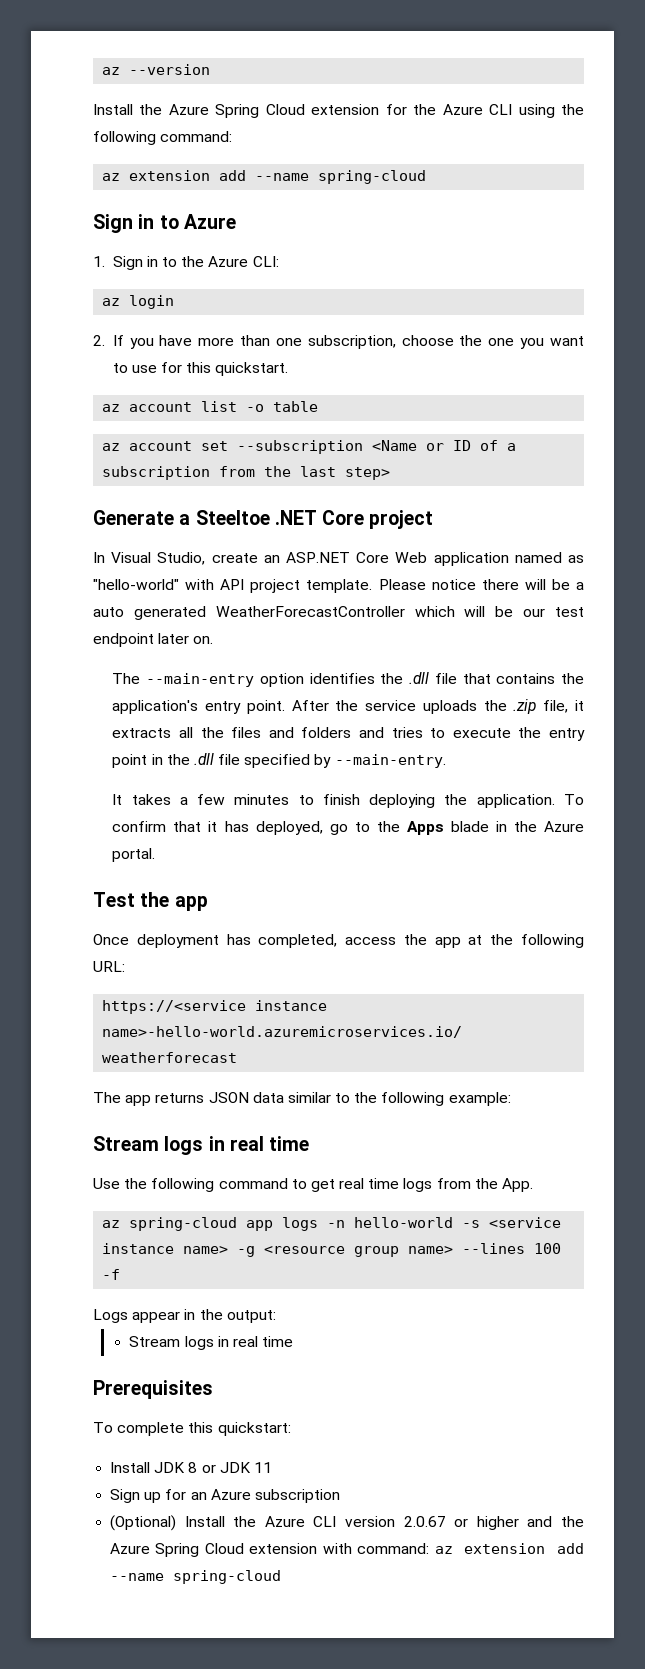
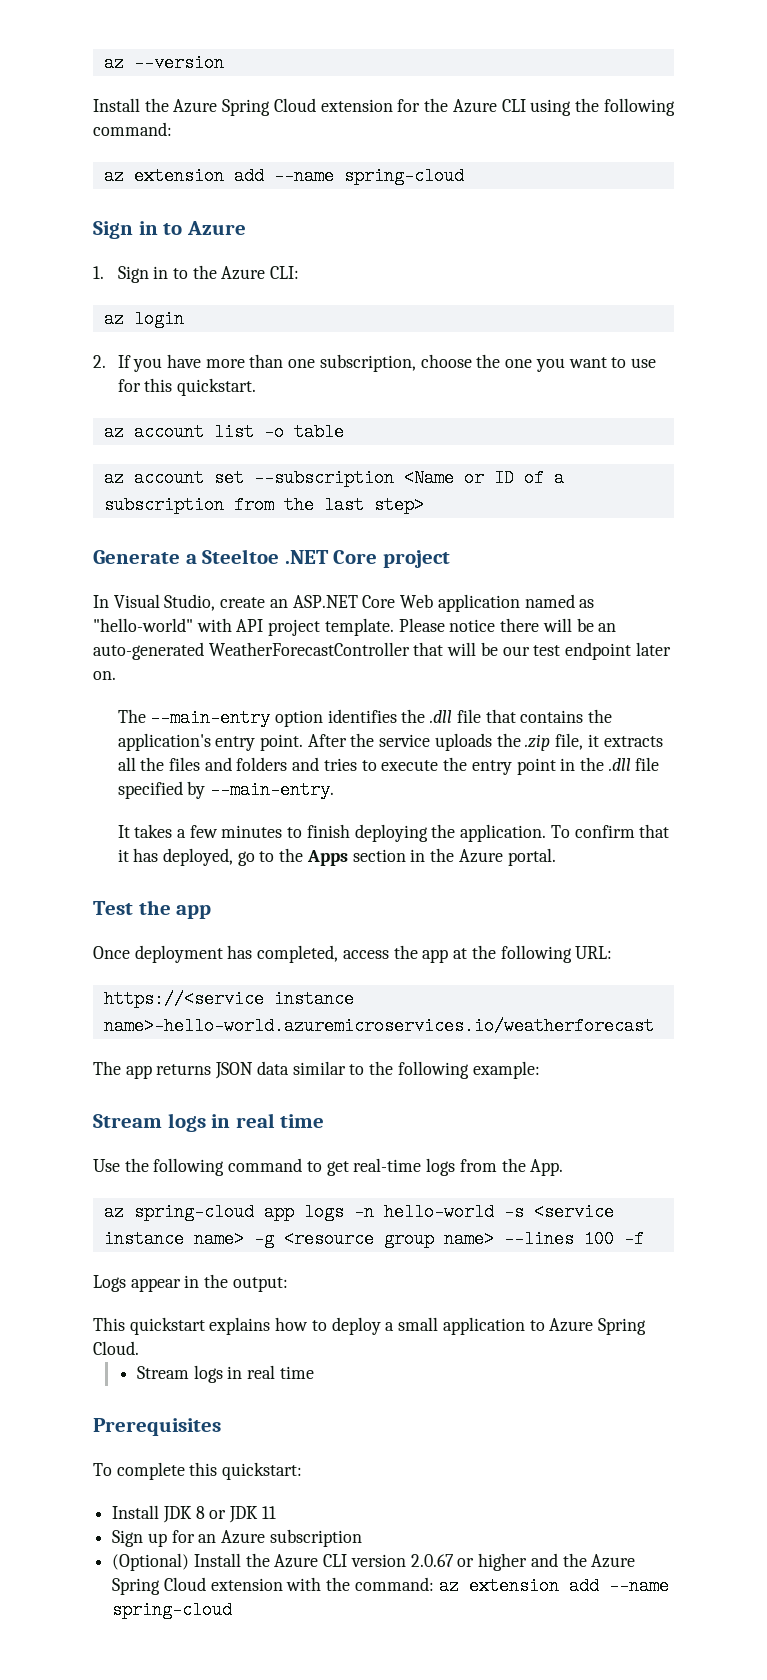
[576,582,585,590] [93,606,455,620] a auto generated WeatherForecastController which -> [598,623,617,632] [93,642,444,660] an auto-generated WeatherForecastController that
[450,821,489,832] blade -> [352,849,406,862] section
[339,1178,400,1189] real time -> [353,1158,422,1172] real-time
(276, 1316) none -> [93,1317,646,1335] [93,1341,139,1355] // This quickstart explains how to deploy a small application to Azure Spring Cloud.
(352, 1548) none -> [326,1577,351,1591] the

